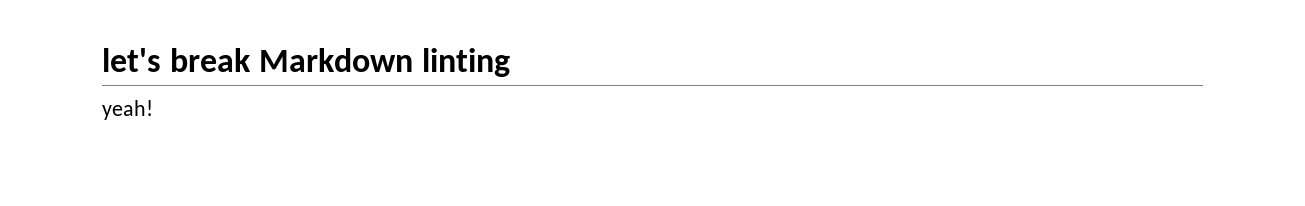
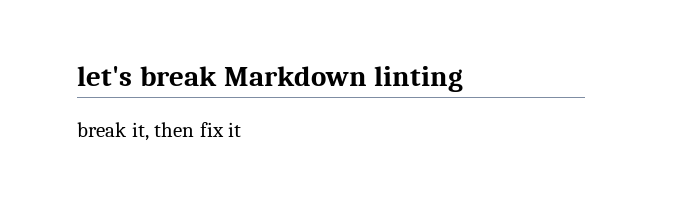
[102,100,153,120] yeah! -> [77,122,242,141] break it, then fix it

